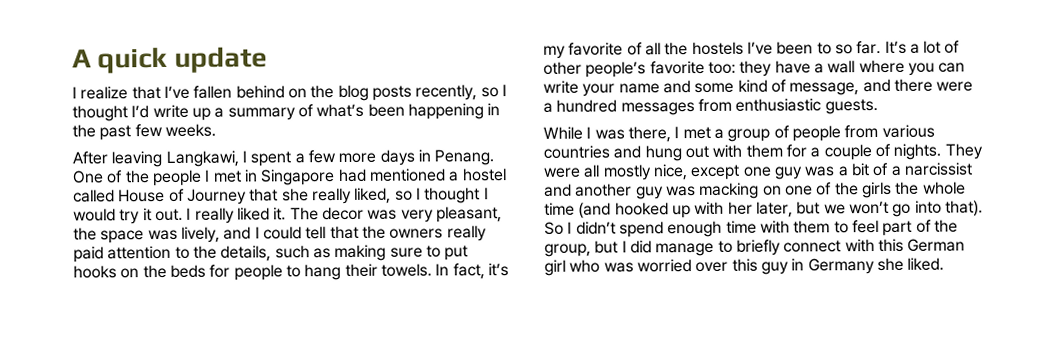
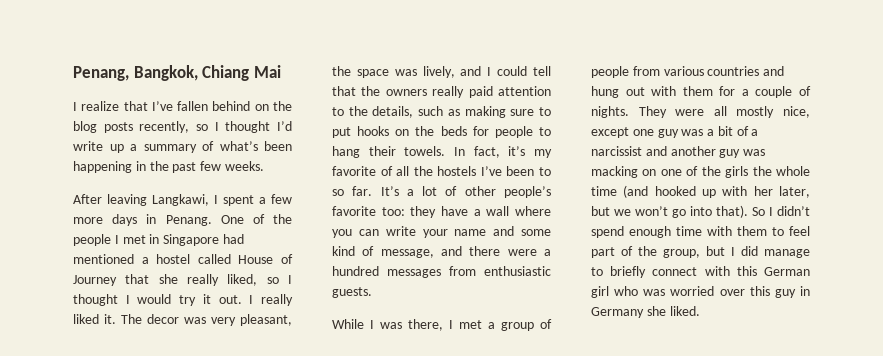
[72,46,267,74] A quick update -> [73,65,281,81] Penang, Bangkok, Chiang Mai

